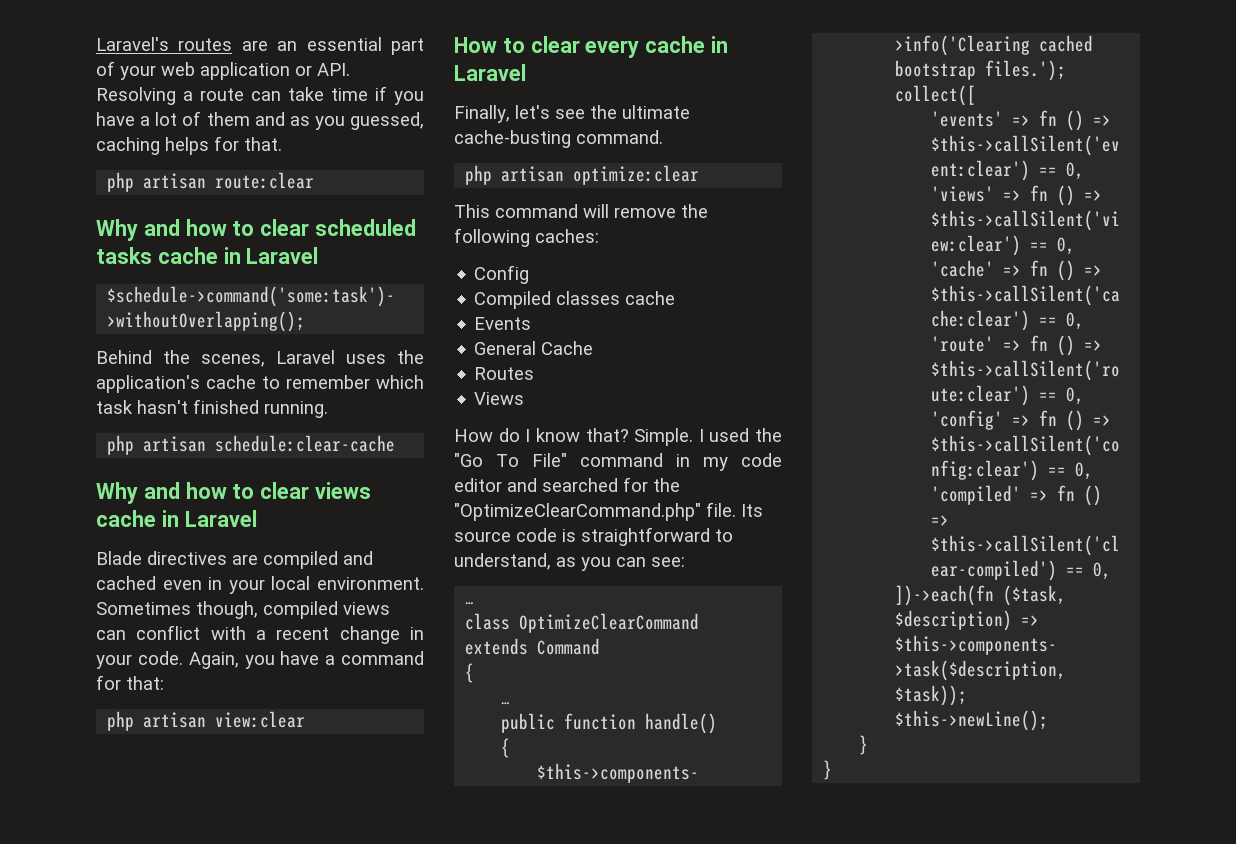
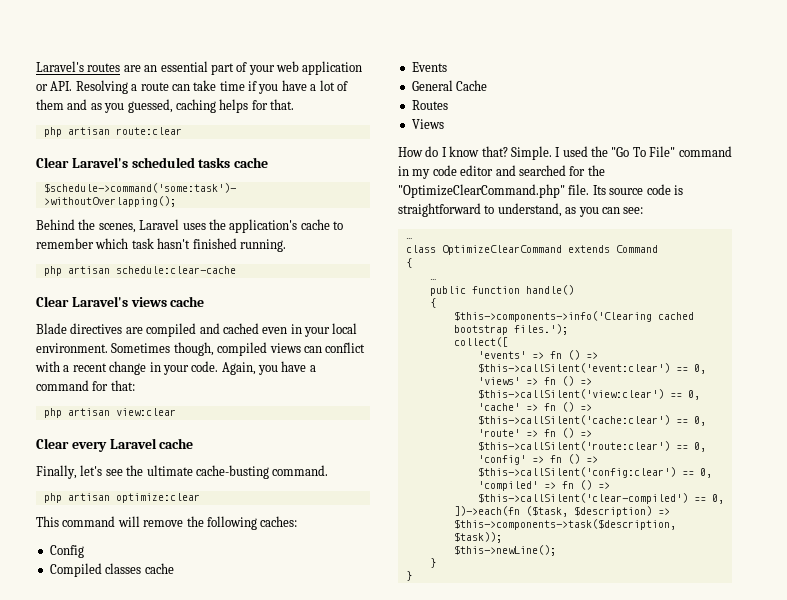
[96,219,310,241] Why and how to clear -> [36,157,128,168] Clear Laravel's
[223,247,319,264] in Laravel -> (269, 162) none
[96,482,310,504] Why and how to clear -> [36,296,128,307] Clear Laravel's
[161,510,257,527] in Laravel -> (205, 301) none
[454,36,729,58] [454,64,526,81] How to clear every cache in Laravel -> [36,438,194,452] Clear every Laravel cache

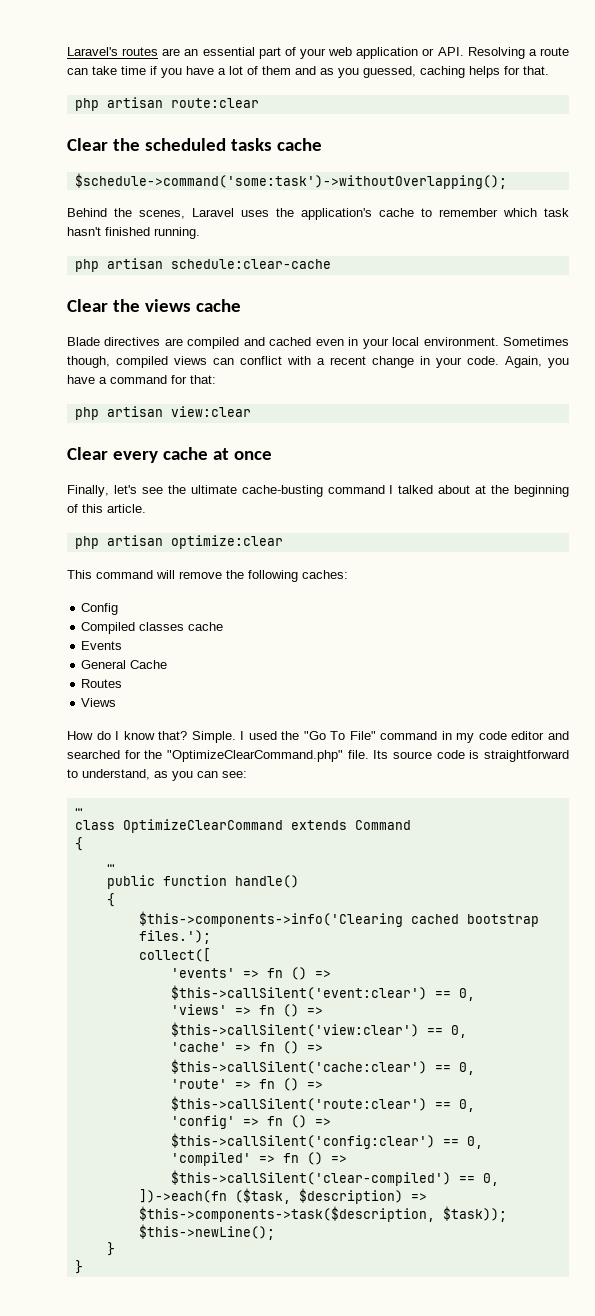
[71,157,128,168] Laravel's -> [112,138,140,151] the
[71,296,128,307] Laravel's -> [112,299,140,312] the
[109,438,194,449] Laravel cache -> [162,447,272,460] cache at once
[272,465,329,476] command. -> [327,485,570,497] [67,504,146,513] command I talked about at the beginning of this article.

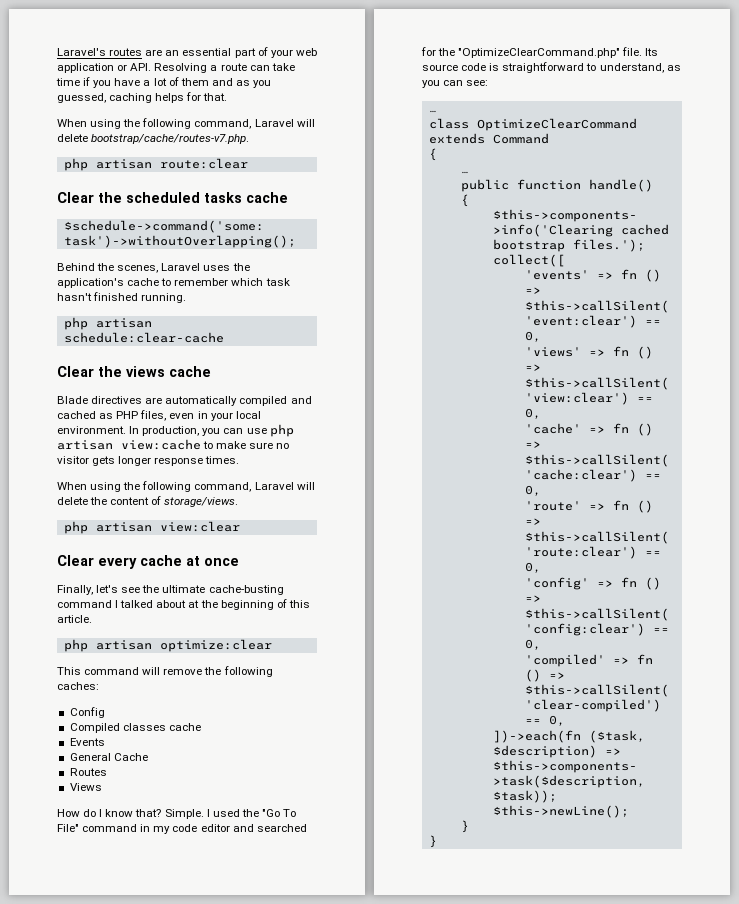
(549, 70) none -> [57,118,315,129] [57,134,250,144] // When using the following command, Laravel will delete bootstrap/cache/routes-v7.php.
(183, 342) none -> [165,396,238,406] automatically
(312, 341) none -> [99,410,167,421] as PHP files,
[502,337,569,346] [67,356,569,368] [67,375,216,384] Sometimes though, compiled views can conflict with a recent change in your code. Again, you have a command for that: -> [129,424,294,437] [57,439,290,450] [57,456,240,466] [57,481,315,492] [57,496,239,507] In production, you can use php artisan view:cache to make sure no visitor gets longer response times. // When using the following command, Laravel will delete the content of storage/views.

